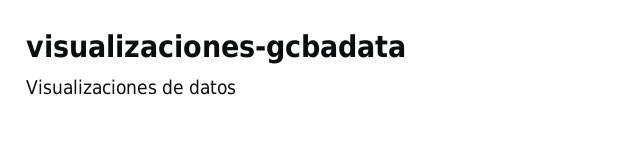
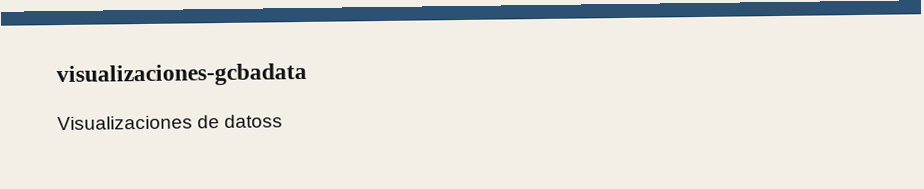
[189,79,237,95] datos -> [224,114,284,128] datoss

